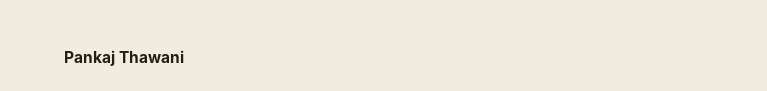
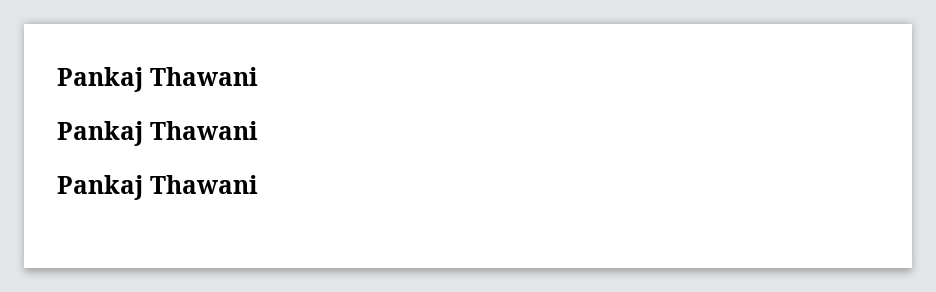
[64,50,185,66] Pankaj Thawani -> [57,67,258,92] [57,121,258,146] [57,175,258,200] Pankaj Thawani // Pankaj Thawani // Pankaj Thawani

